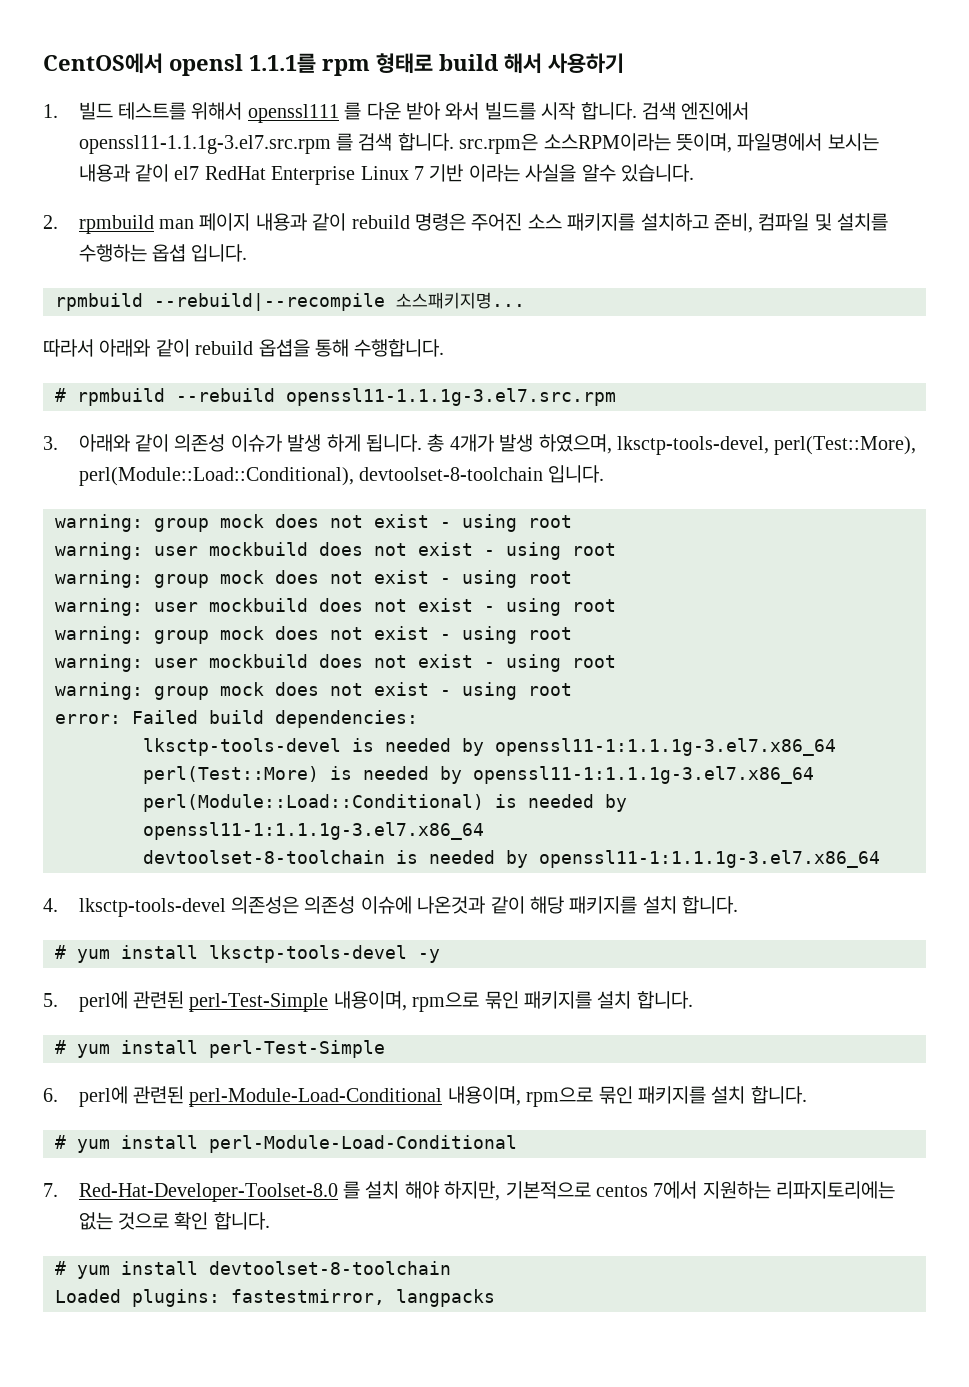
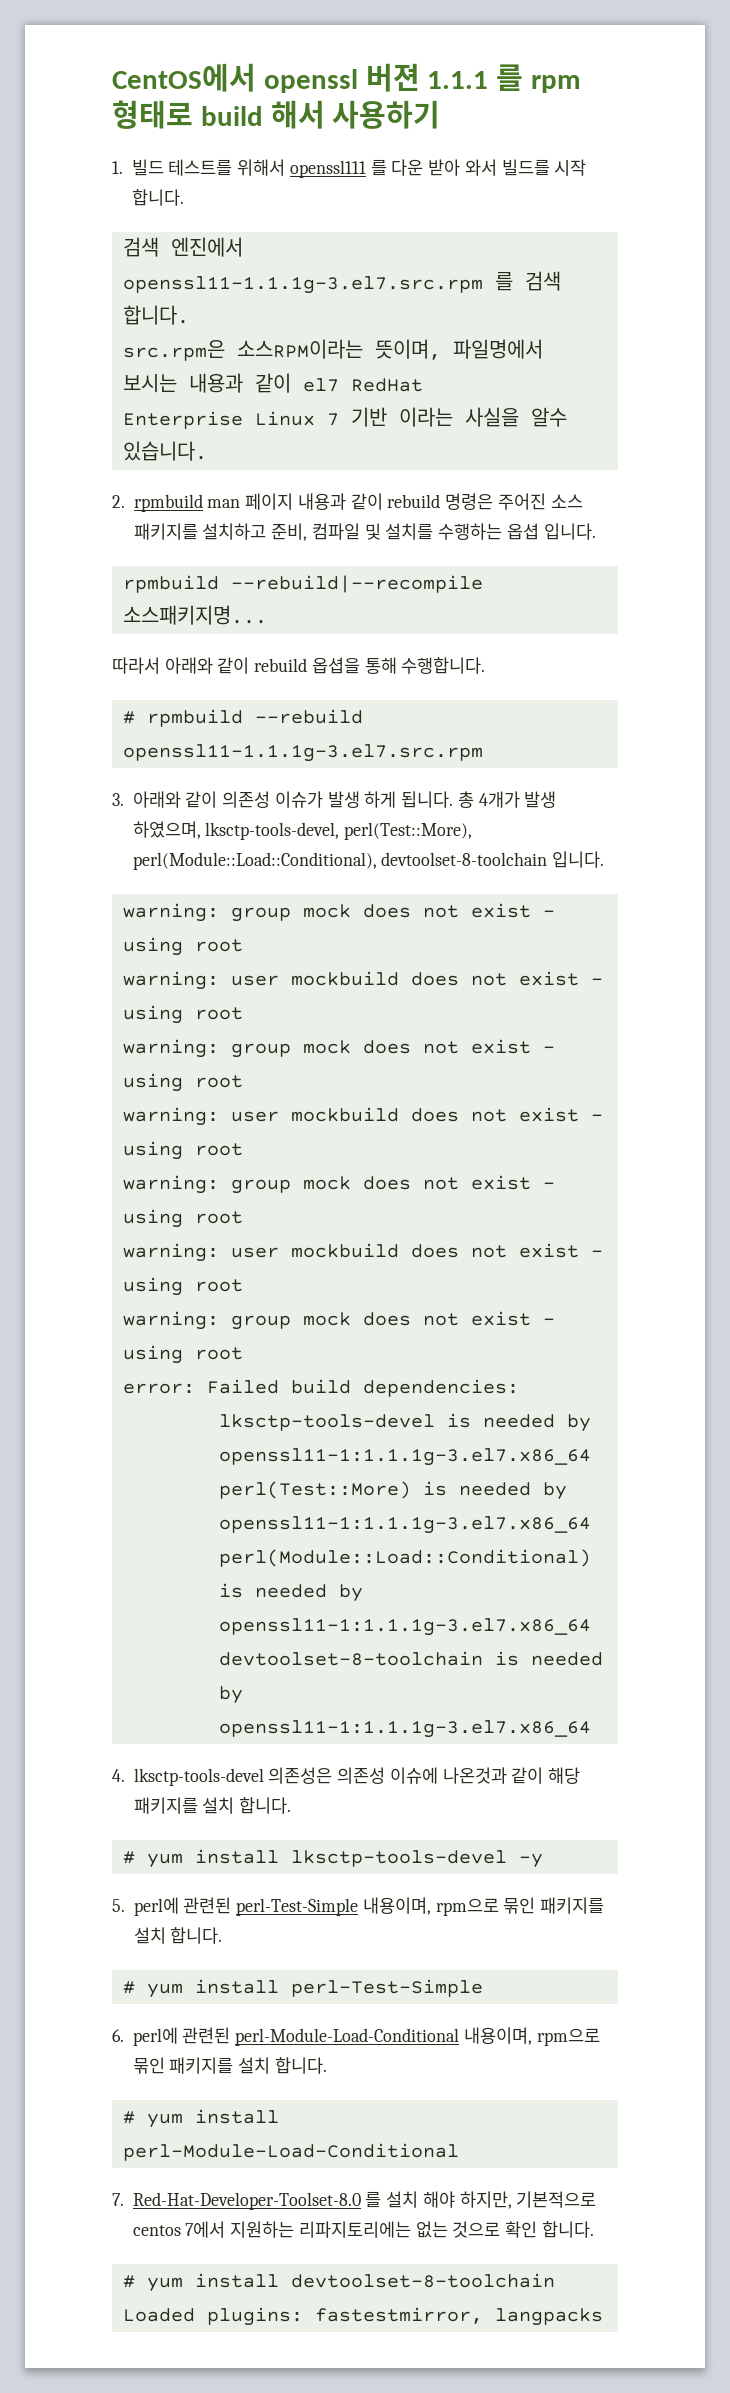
[169,53,316,76] opensl 1.1.1를 -> [263,63,524,93] openssl 버젼 1.1.1 를
(637, 111) none -> (184, 197) //
(454, 142) none -> (189, 315) //
(266, 173) none -> (423, 385) //

